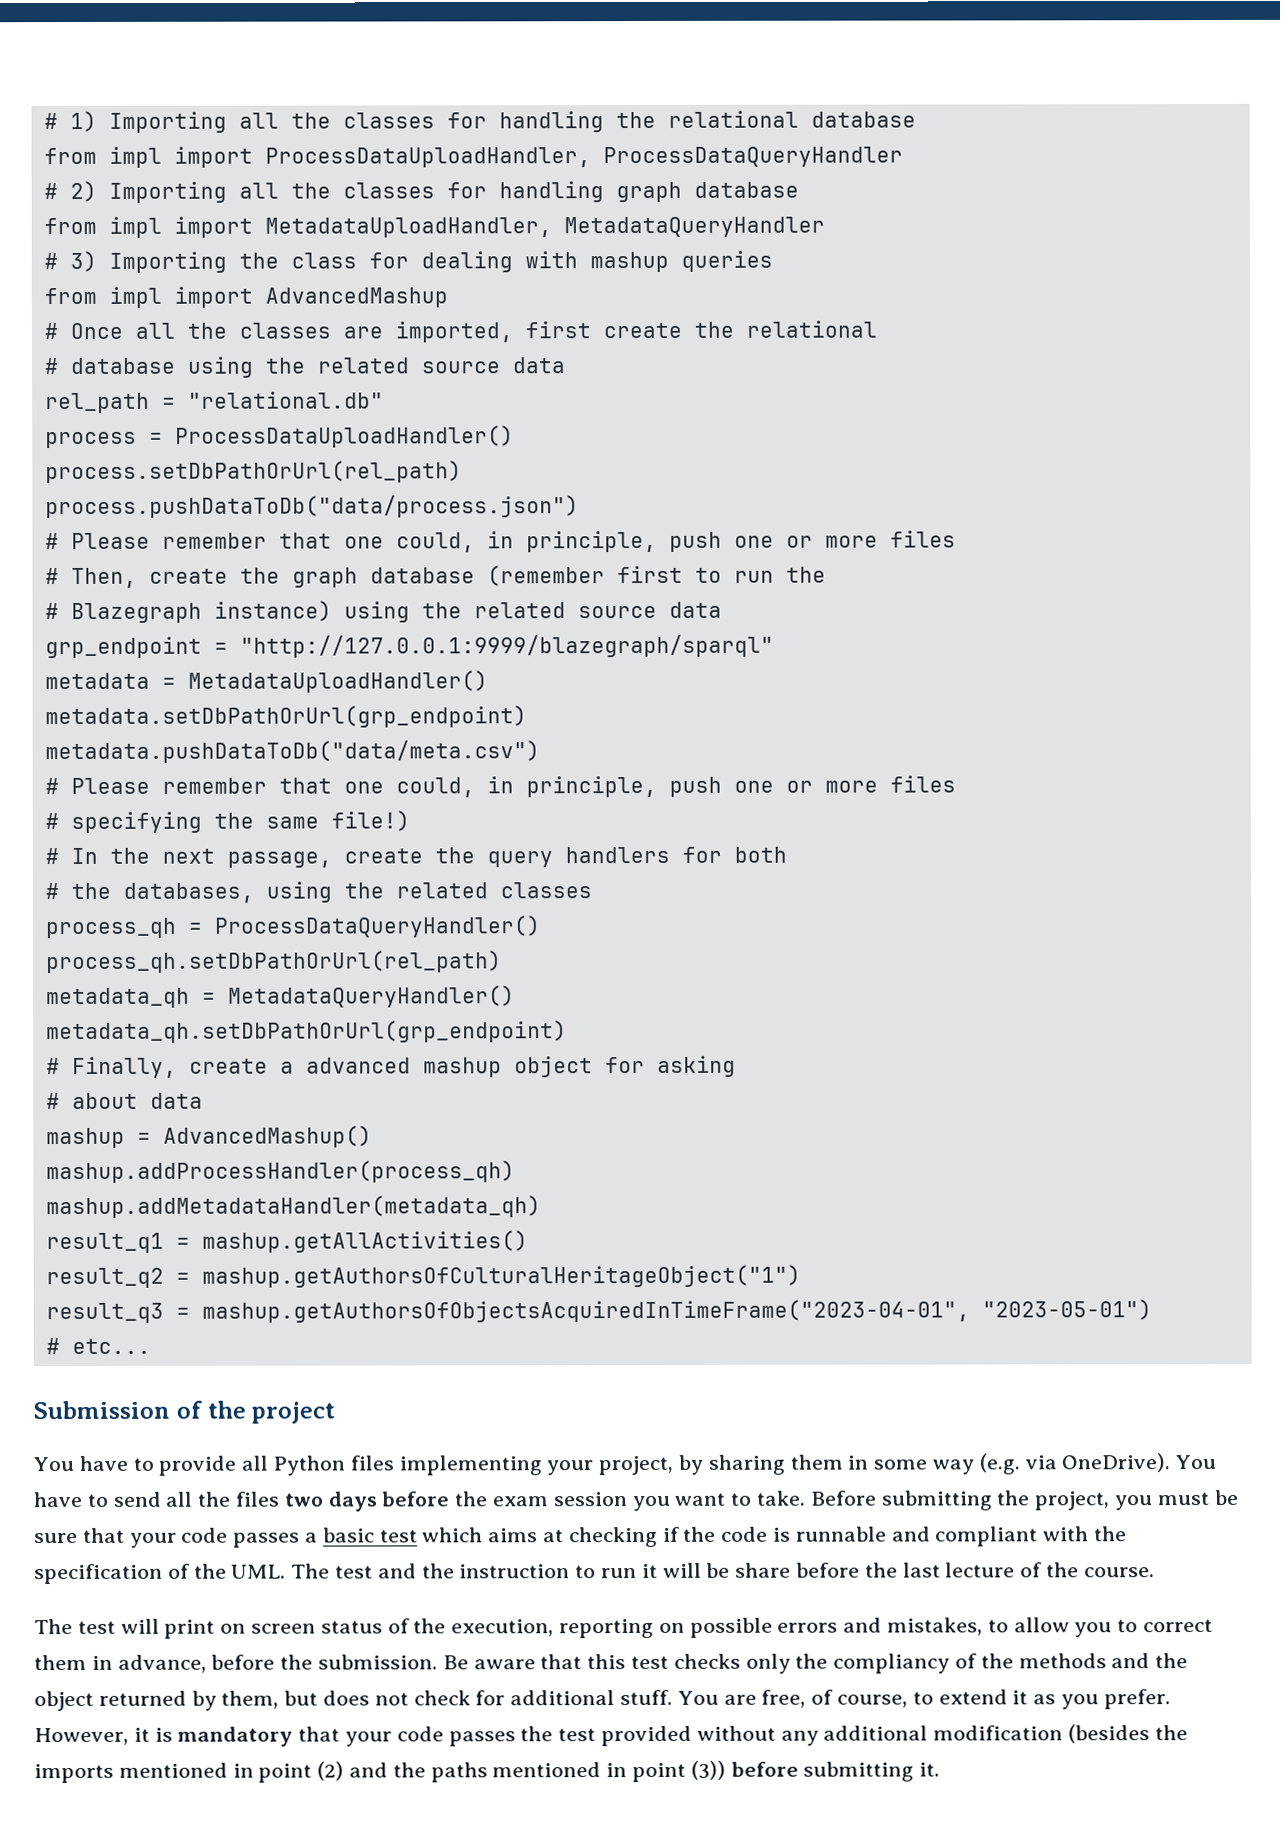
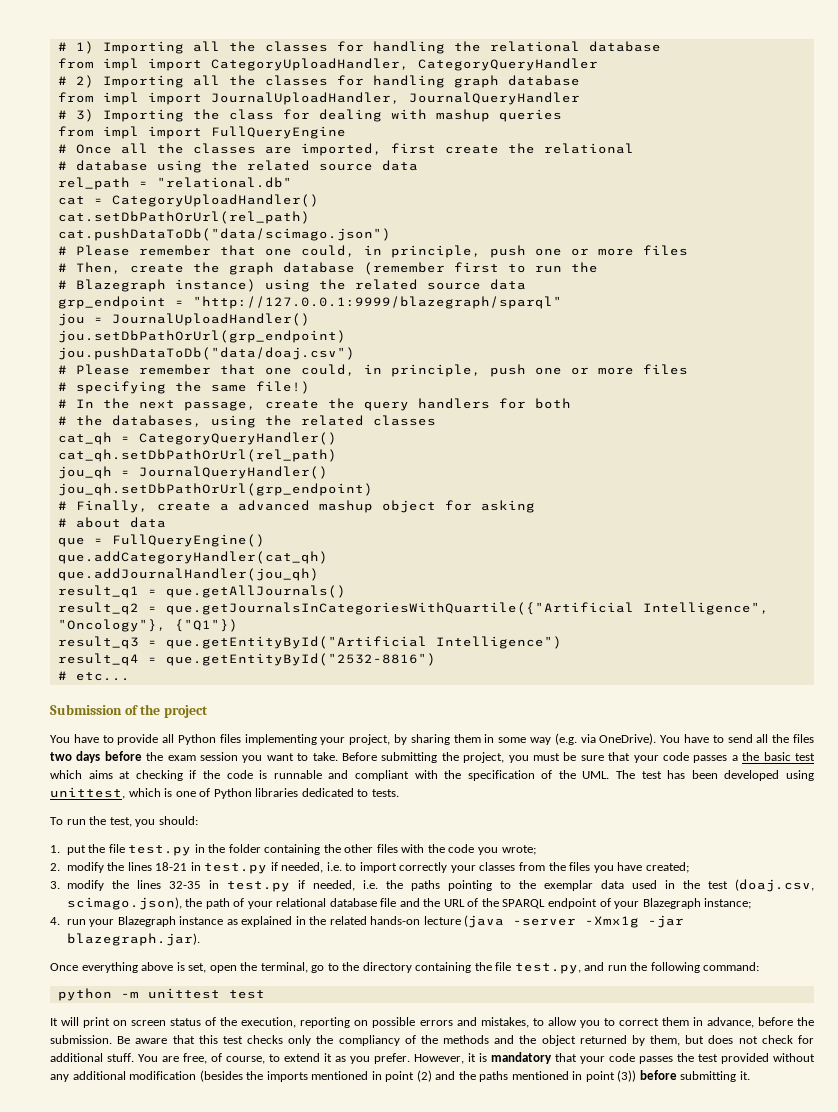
[264,146,903,168] ProcessDataUploadHandler, ProcessDataQueryHandler -> [210,58,598,71] CategoryUploadHandler, CategoryQueryHandler
[264,216,825,238] MetadataUploadHandler, MetadataQueryHandler -> [210,92,580,105] JournalUploadHandler, JournalQueryHandler
[264,287,448,308] AdvancedMashup -> [210,126,346,139] FullQueryEngine
[44,425,514,449] [44,460,462,484] [44,495,579,519] process = ProcessDataUploadHandler() // process.setDbPathOrUrl(rel_path) // process.pushDataToDb("data/process.json") -> [57,194,319,207] [57,211,310,224] [57,228,391,241] cat = CategoryUploadHandler() // cat.setDbPathOrUrl(rel_path) // cat.pushDataToDb("data/scimago.json")
[44,670,488,693] [44,705,527,729] [44,740,540,764] metadata = MetadataUploadHandler() // metadata.setDbPathOrUrl(grp_endpoint) // metadata.pushDataToDb("data/meta.csv") -> [57,313,310,326] [57,330,346,343] [57,347,355,360] jou = JournalUploadHandler() // jou.setDbPathOrUrl(grp_endpoint) // jou.pushDataToDb("data/doaj.csv")
[45,915,541,939] [45,950,502,974] [45,985,515,1009] [45,1020,567,1044] process_qh = ProcessDataQueryHandler() // process_qh.setDbPathOrUrl(rel_path) // metadata_qh = MetadataQueryHandler() // metadata_qh.setDbPathOrUrl(grp_endpoint) -> [57,432,337,445] [57,449,337,462] [57,466,328,479] [57,483,373,496] cat_qh = CategoryQueryHandler() // cat_qh.setDbPathOrUrl(rel_path) // jou_qh = JournalQueryHandler() // jou_qh.setDbPathOrUrl(grp_endpoint)
[45,1125,372,1149] [45,1160,515,1184] [45,1195,541,1219] mashup = AdvancedMashup() // mashup.addProcessHandler(process_qh) // mashup.addMetadataHandler(metadata_qh) -> [57,534,265,547] [57,551,328,564] [57,568,319,581] que = FullQueryEngine() // que.addCategoryHandler(cat_qh) // que.addJournalHandler(jou_qh)
[201,1230,528,1253] mashup.getAllActivities() -> [165,585,346,598] que.getAllJournals()
[201,1264,801,1288] [45,1299,1152,1324] mashup.getAuthorsOfCulturalHeritageObject("1") // result_q3 = mashup.getAuthorsOfObjectsAcquiredInTimeFrame("2023-04-01", "2023-05-01") -> [165,602,769,615] [57,619,238,632] [57,636,562,649] [57,653,436,666] que.getJournalsInCategoriesWithQuartile({"Artificial Intelligence", "Oncology"}, {"Q1"}) // result_q3 = que.getEntityById("Artificial Intelligence") // result_q4 = que.getEntityById("2532-8816")
(319, 1537) none -> [742,752,760,761] the
[377,1562,1155,1579] [34,1618,116,1635] and the instruction to run it will be share before the last lecture of the course. // The test -> [667,770,815,781] [50,787,399,799] [50,816,198,827] [50,844,536,856] [50,862,689,874] [50,879,814,892] [66,897,752,910] [50,915,685,928] [66,933,200,946] [50,962,760,974] [57,988,265,1001] [50,1018,58,1026] has been developed using unittest, which is one of Python libraries dedicated to tests. // To run the test, you should: // 1. put the file test.py in the folder containing the other files with the code you wrote; // 2. modify the lines 18-21 in test.py if needed, i.e. to import correctly your classes from the files you have created; // 3. modify the lines 32-35 in test.py if needed, i.e. the paths pointing to the exemplar data used in the test (doaj.csv, scimago.json), the path of your relational database file and the URL of the SPARQL endpoint of your Blazegraph instance; // 4. run your Blazegraph instance as explained in the related hands-on lecture (java -server -Xmx1g -jar blazegraph.jar). // Once everything above is set, open the terminal, go to the directory containing the file test.py, and run the following command: // python -m unittest test // It

